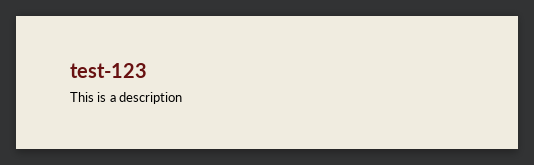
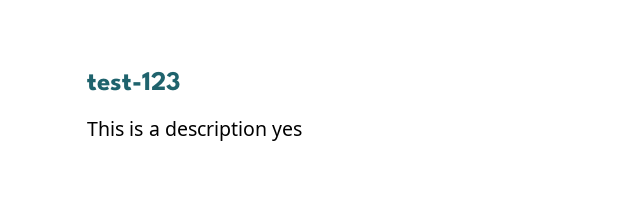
(183, 98) none -> [272,125,303,141] yes

